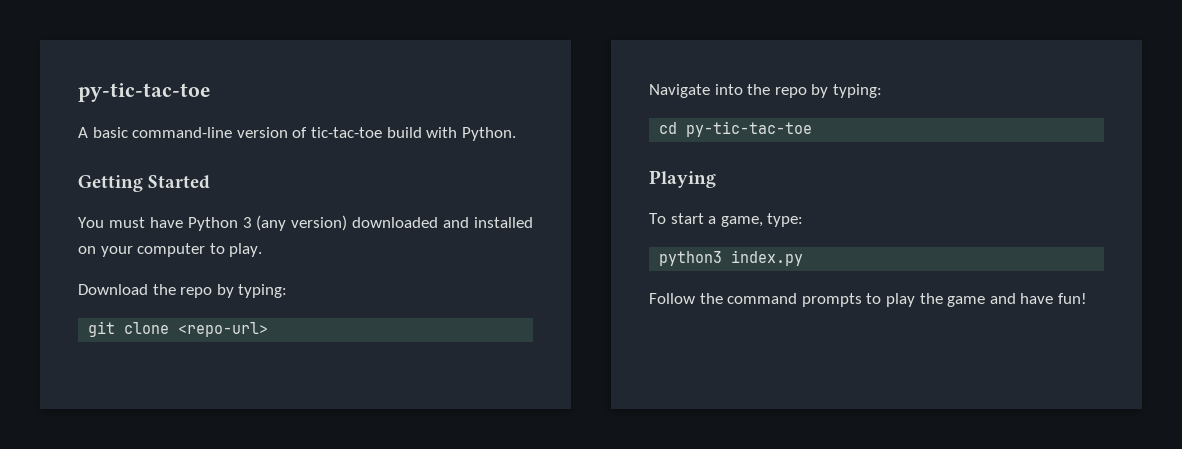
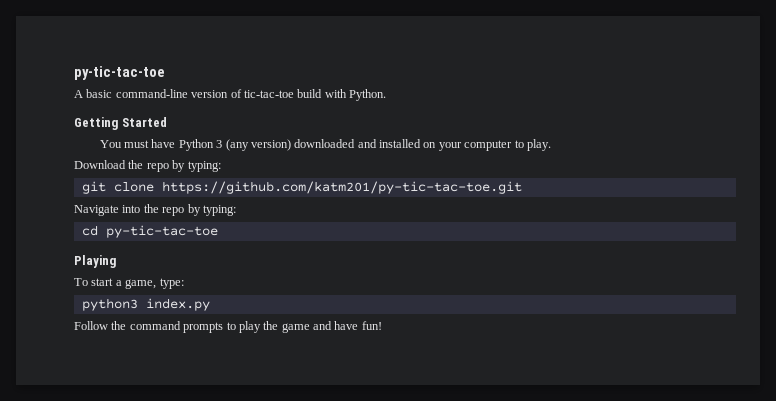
[178,322,269,337] <repo-url> -> [161,181,522,194] https://github.com/katm201/py-tic-tac-toe.git

